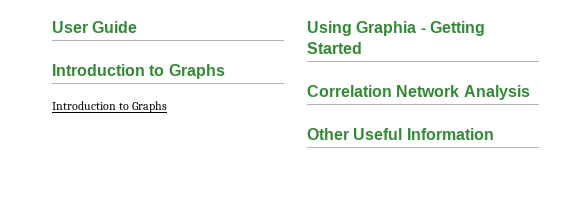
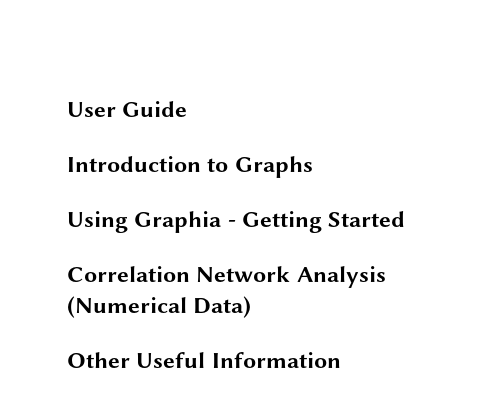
[52,101,168,113] // Introduction to Graphs -> (313, 167) none
(530, 92) none -> [67,296,252,318] (Numerical Data)

